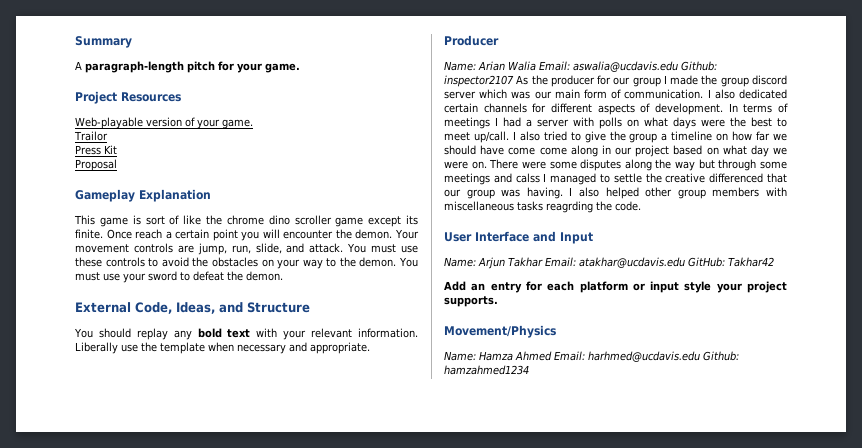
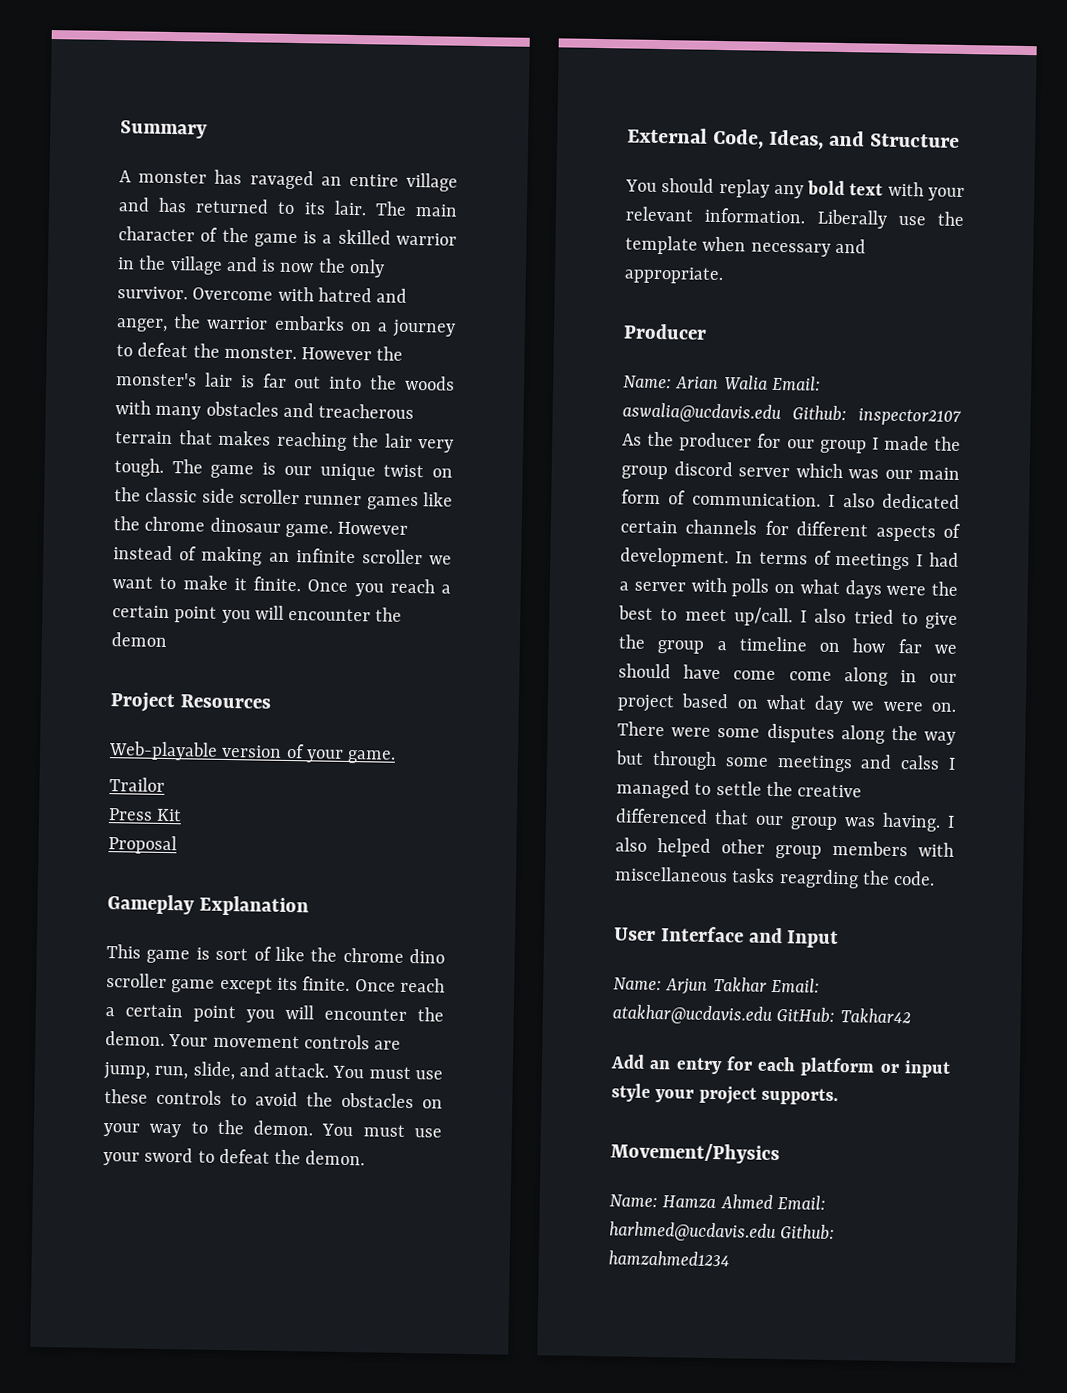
[85,61,300,73] paragraph-length pitch for your game. -> [138,169,458,192] [118,197,458,217] [118,226,457,248] [117,255,385,278] [117,286,408,303] [116,314,456,338] [116,342,404,361] [116,372,455,391] [115,400,415,420] [115,430,454,453] [114,458,453,481] [114,487,453,511] [113,516,409,538] [113,545,452,566] [112,575,451,597] [112,605,403,624] [111,632,167,647] monster has ravaged an entire village and has returned to its lair. The main character of the game is a skilled warrior in the village and is now the only survivor. Overcome with hatred and anger, the warrior embarks on a journey to defeat the monster. However the monster's lair is far out into the woods with many obstacles and treacherous terrain that makes reaching the lair very tough. The game is our unique twist on the classic side scroller runner games like the chrome dinosaur game. However instead of making an infinite scroller we want to make it finite. Once you reach a certain point you will encounter the demon

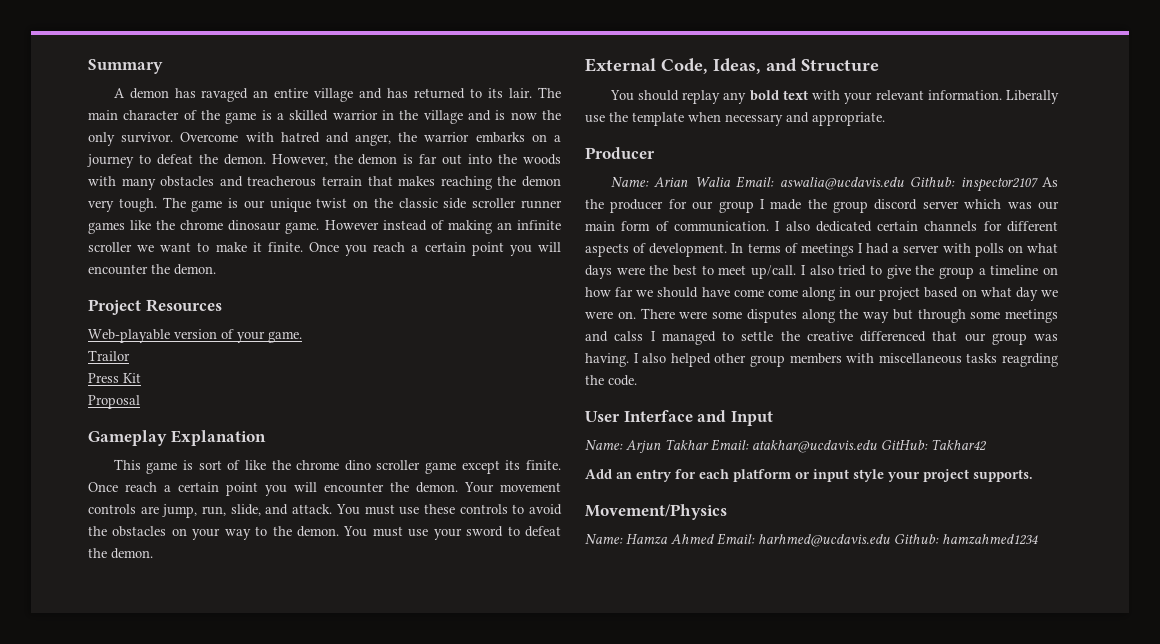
[138,170,208,184] monster -> [129,88,169,99] demon
[223,345,404,361] [116,372,233,388] monster. However the monster's lair -> [223,154,398,166] demon. However, the demon
[384,433,413,448] lair -> [522,176,562,187] demon
[111,632,167,647] demon -> [174,264,216,275] demon.

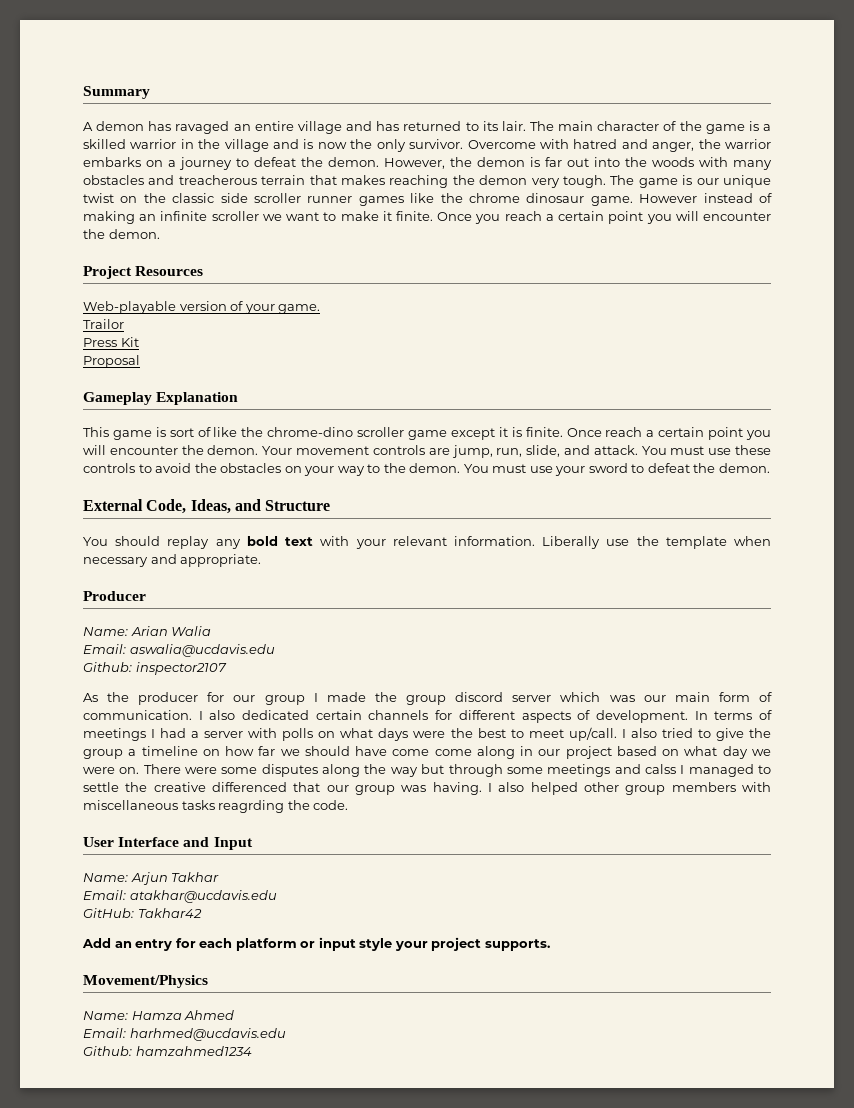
[296,460,371,471] chrome dino -> [267,427,354,437] chrome-dino
[505,460,521,470] its -> [498,427,522,437] it is
(731, 182) none -> (212, 631) //
(904, 183) none -> (275, 650) //
(1038, 184) none -> (227, 668) //
(709, 444) none -> (220, 877) //
(877, 446) none -> (277, 896) //
(714, 539) none -> (235, 1015) //
(890, 540) none -> (286, 1034) //

